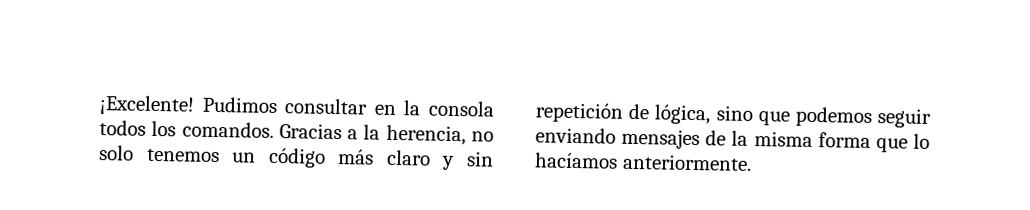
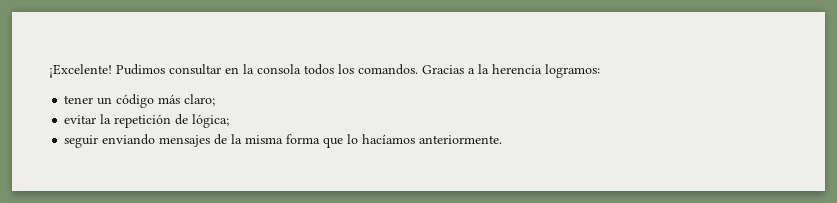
[385,124,494,146] [99,145,494,171] [535,102,873,127] herencia, no solo tenemos un código más claro y sin repetición de lógica, sino que podemos -> [492,64,600,78] [64,94,216,108] [64,114,230,128] herencia logramos: // tener un código más claro; // evitar la repetición de lógica; //

